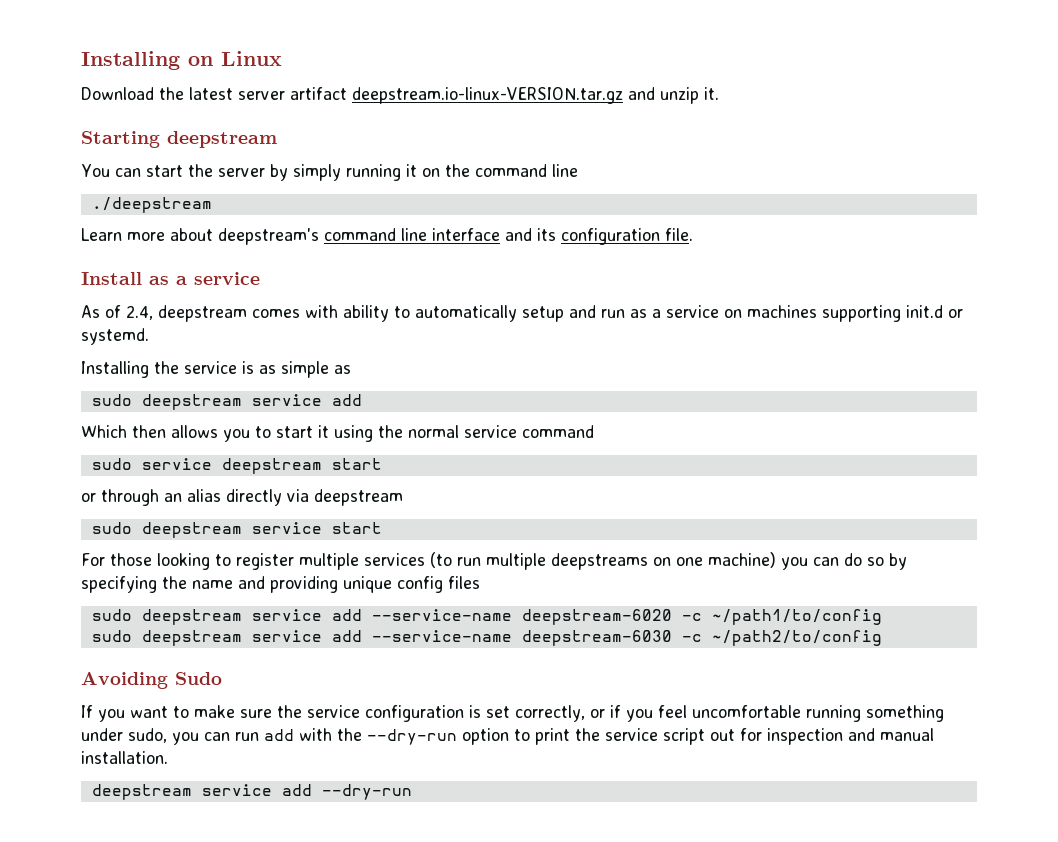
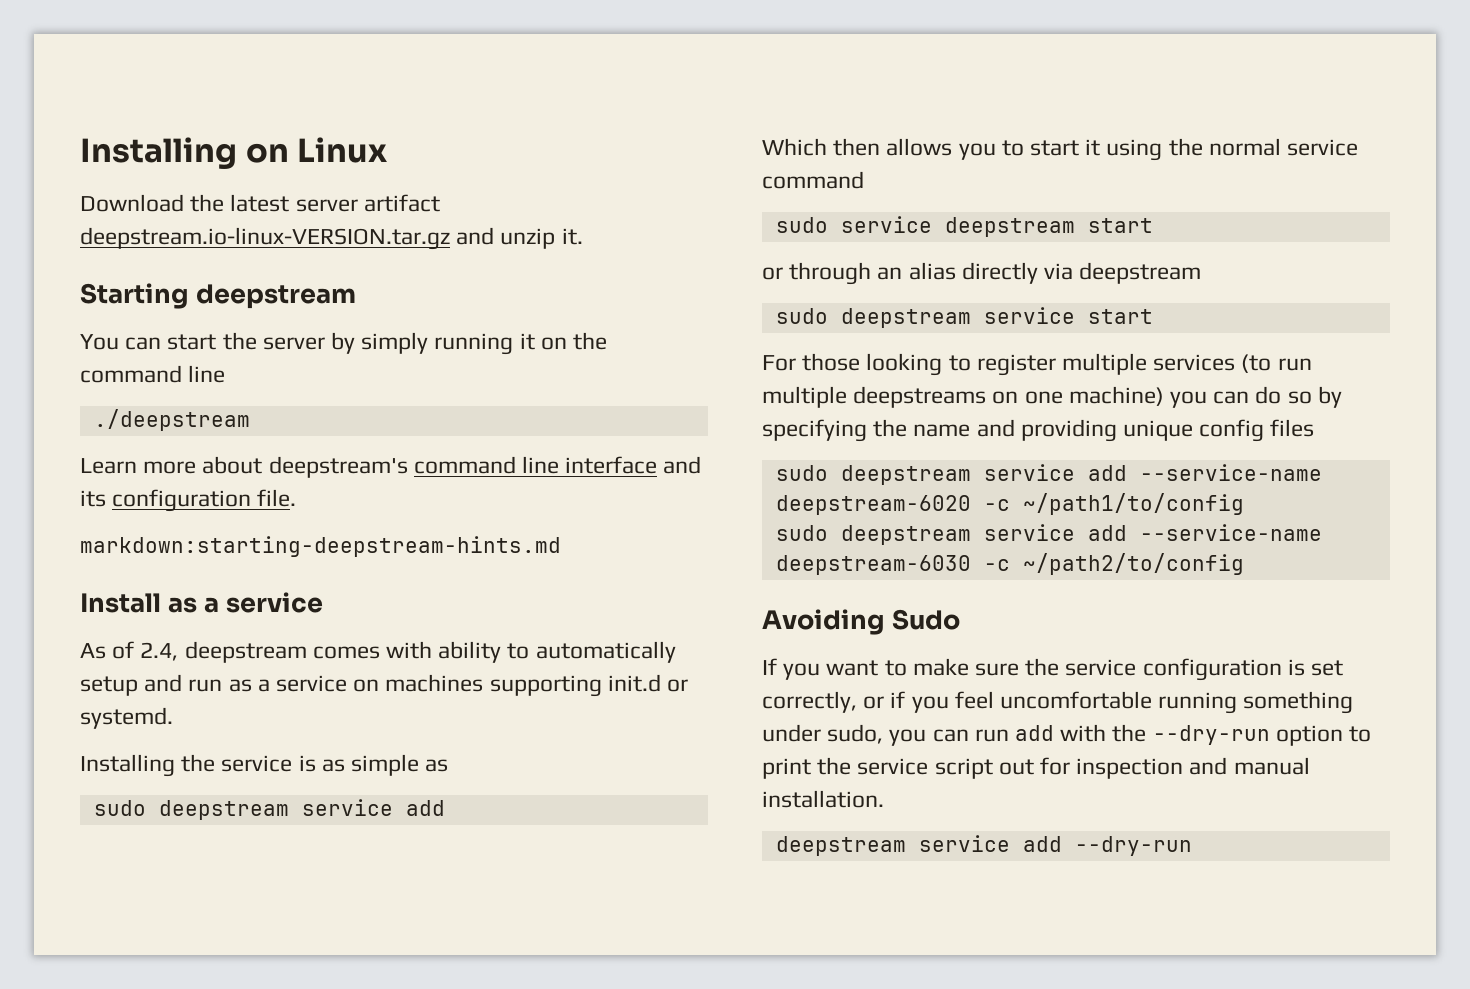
(693, 234) none -> [80,536,561,557] // markdown:starting-deepstream-hints.md

